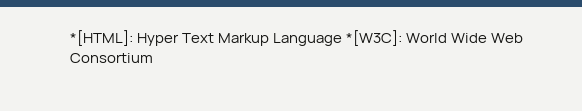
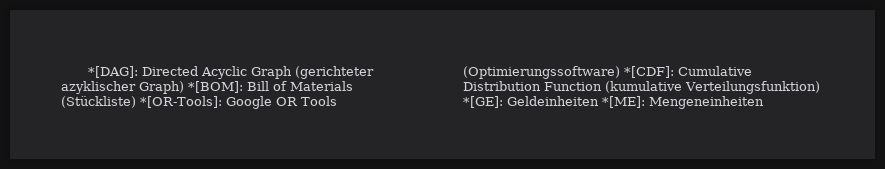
[70,30,524,46] [70,53,153,63] *[HTML]: Hyper Text Markup Language *[W3C]: World Wide Web Consortium -> [88,66,375,79] [61,81,353,94] [61,96,337,109] [463,66,752,79] [463,81,820,94] [463,96,764,109] *[DAG]: Directed Acyclic Graph (gerichteter azyklischer Graph) *[BOM]: Bill of Materials (Stückliste) *[OR-Tools]: Google OR Tools (Optimierungssoftware) *[CDF]: Cumulative Distribution Function (kumulative Verteilungsfunktion) *[GE]: Geldeinheiten *[ME]: Mengeneinheiten

